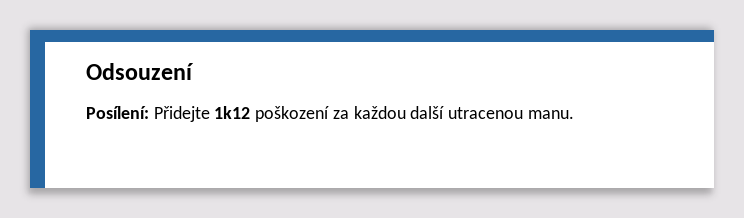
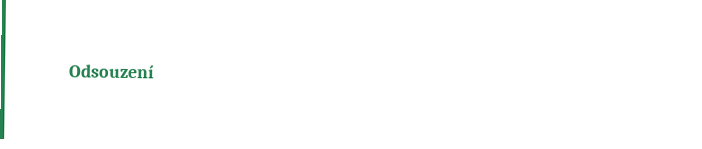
[86,106,574,122] // Posílení: Přidejte 1k12 poškození za každou další utracenou manu. -> (155, 71) none

